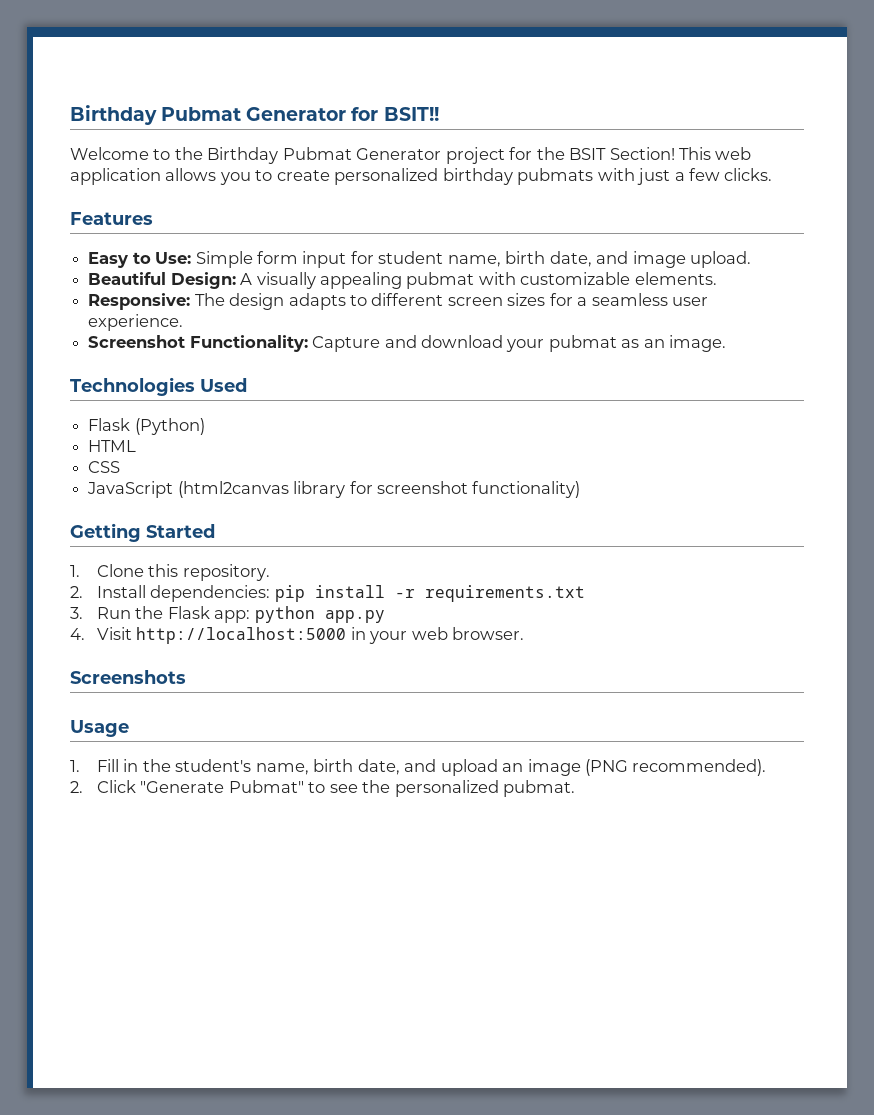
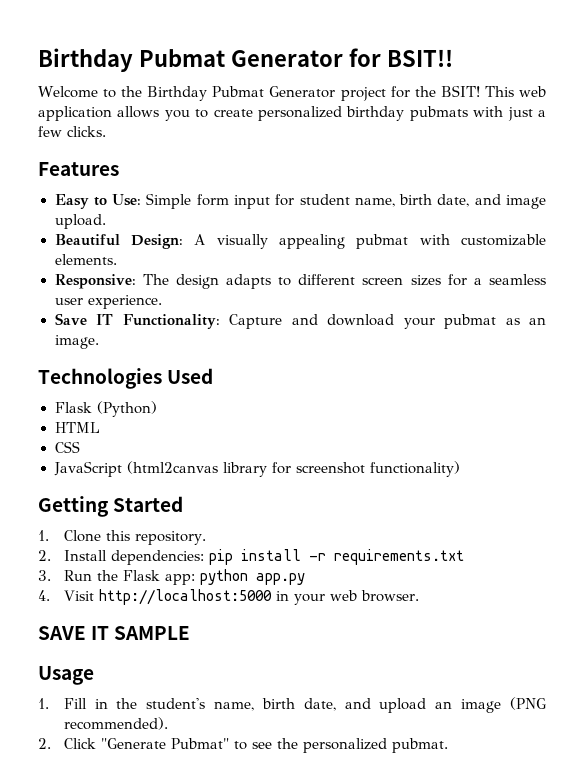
[569,147,675,160] BSIT Section! -> [440,85,480,97] BSIT!
[88,335,186,348] Screenshot -> [54,313,113,325] Save IT
[70,670,186,684] Screenshots -> [38,626,191,640] SAVE IT SAMPLE

